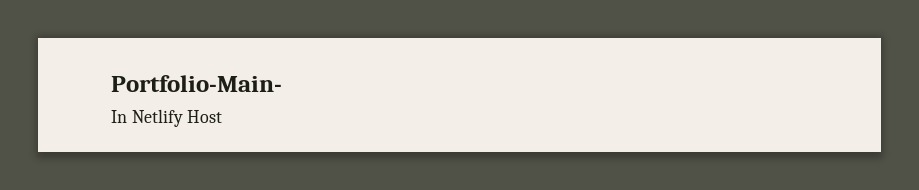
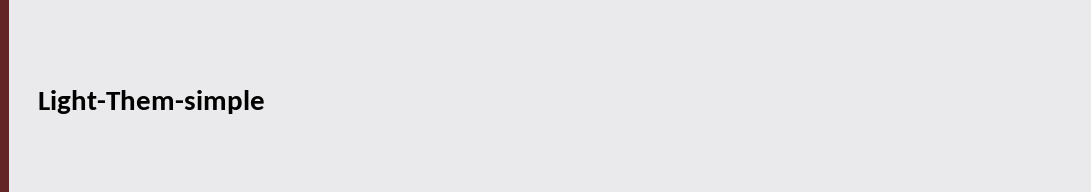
[111,75,282,92] [111,109,223,127] Portfolio-Main- // In Netlify Host -> [38,90,265,114] Light-Them-simple

